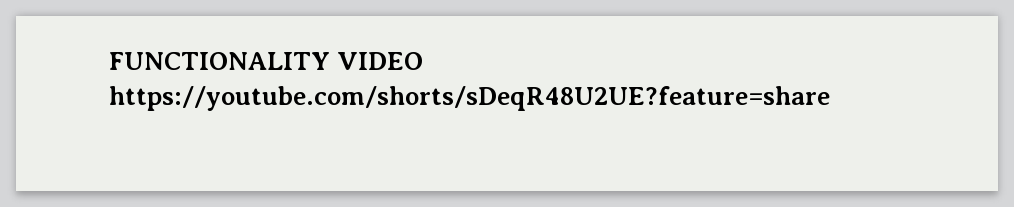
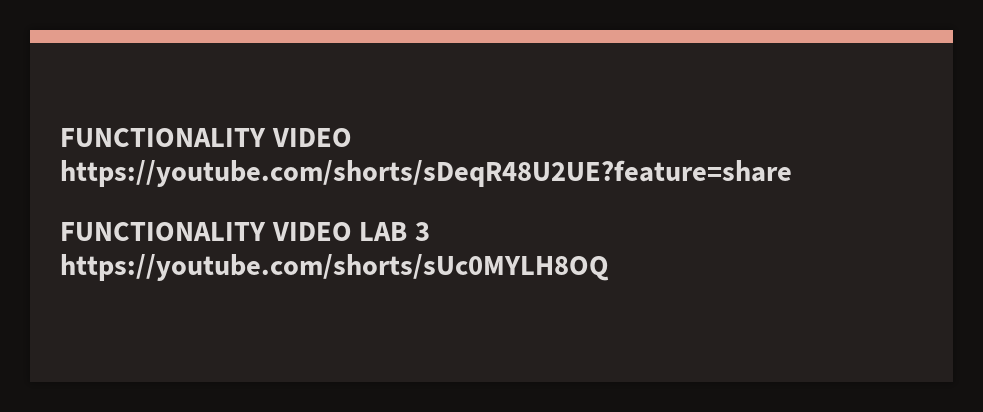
(830, 98) none -> [60,222,431,241] [60,254,609,281] // FUNCTIONALITY VIDEO LAB 3 https://youtube.com/shorts/sUc0MYLH8OQ

